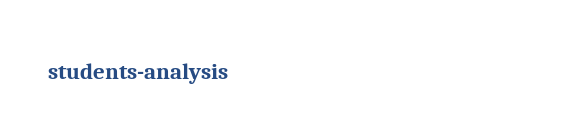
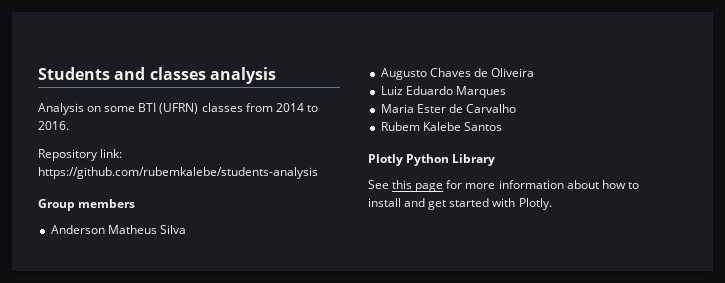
[48,63,228,84] students-analysis -> [38,67,276,84] [38,103,318,115] [38,121,69,130] [38,149,123,161] [38,167,318,179] [38,199,136,211] [50,225,186,234] [380,68,534,80] [380,86,506,98] [380,104,516,113] [380,122,502,131] [368,154,496,166] [368,180,639,192] [368,198,552,210] Students and classes analysis // Analysis on some BTI (UFRN) classes from 2014 to 2016. // Repository link: https://github.com/rubemkalebe/students-analysis // Group members // Anderson Matheus Silva // Augusto Chaves de Oliveira // Luiz Eduardo Marques // Maria Ester de Carvalho // Rubem Kalebe Santos // Plotly Python Library // See this page for more information about how to install and get started with Plotly.

